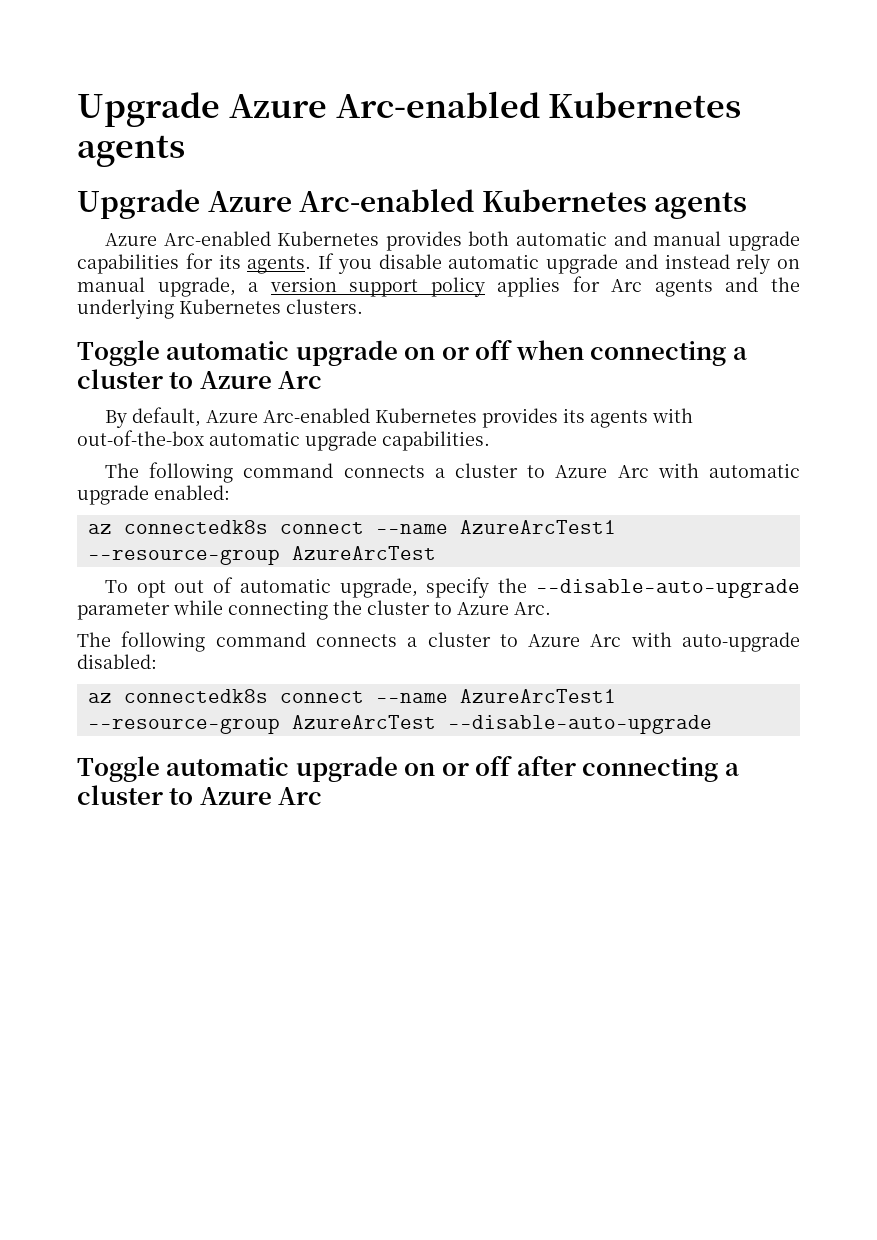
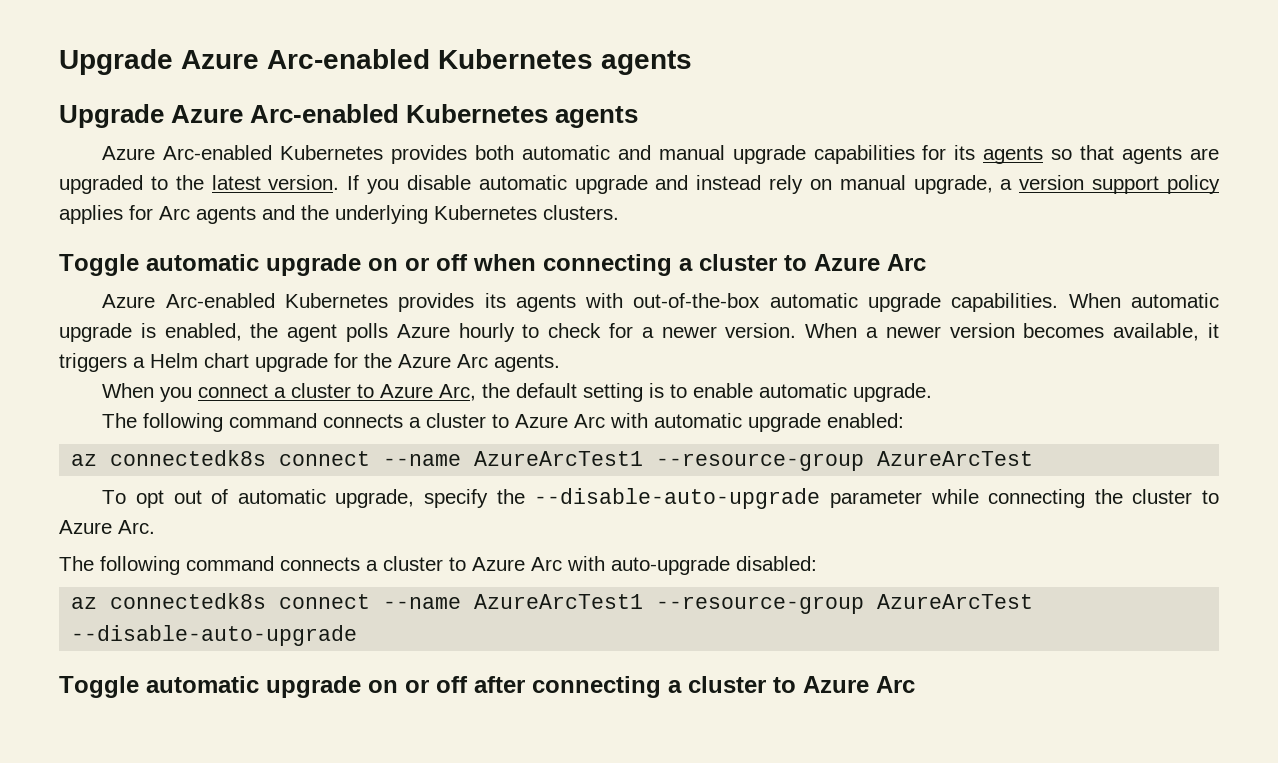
[247,256,312,274] agents. -> [983,145,1219,164] [59,175,340,194] agents so that agents are upgraded to the latest version.
[104,407,201,428] By default, -> (926, 262) none
(490, 441) none -> [1068,293,1220,308] [59,323,1219,342] [59,353,560,372] [102,383,933,402] When automatic upgrade is enabled, the agent polls Azure hourly to check for a newer version. When a newer version becomes available, it triggers a Helm chart upgrade for the Azure Arc agents. // When you connect a cluster to Azure Arc, the default setting is to enable automatic upgrade.

